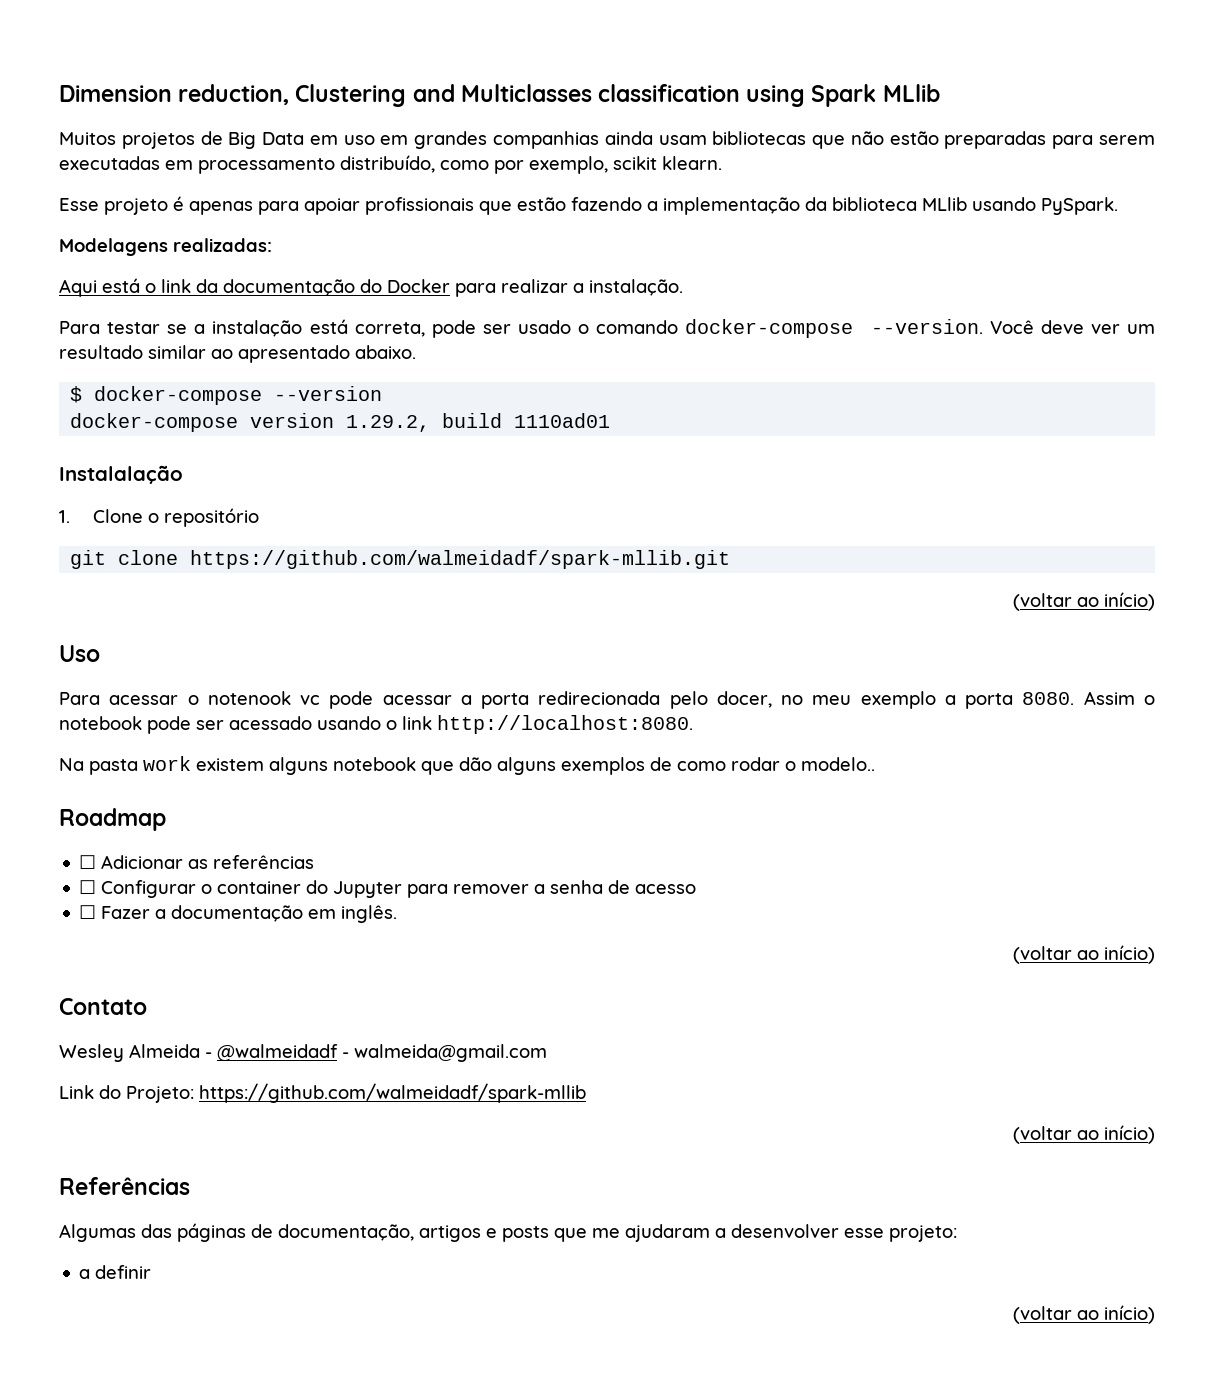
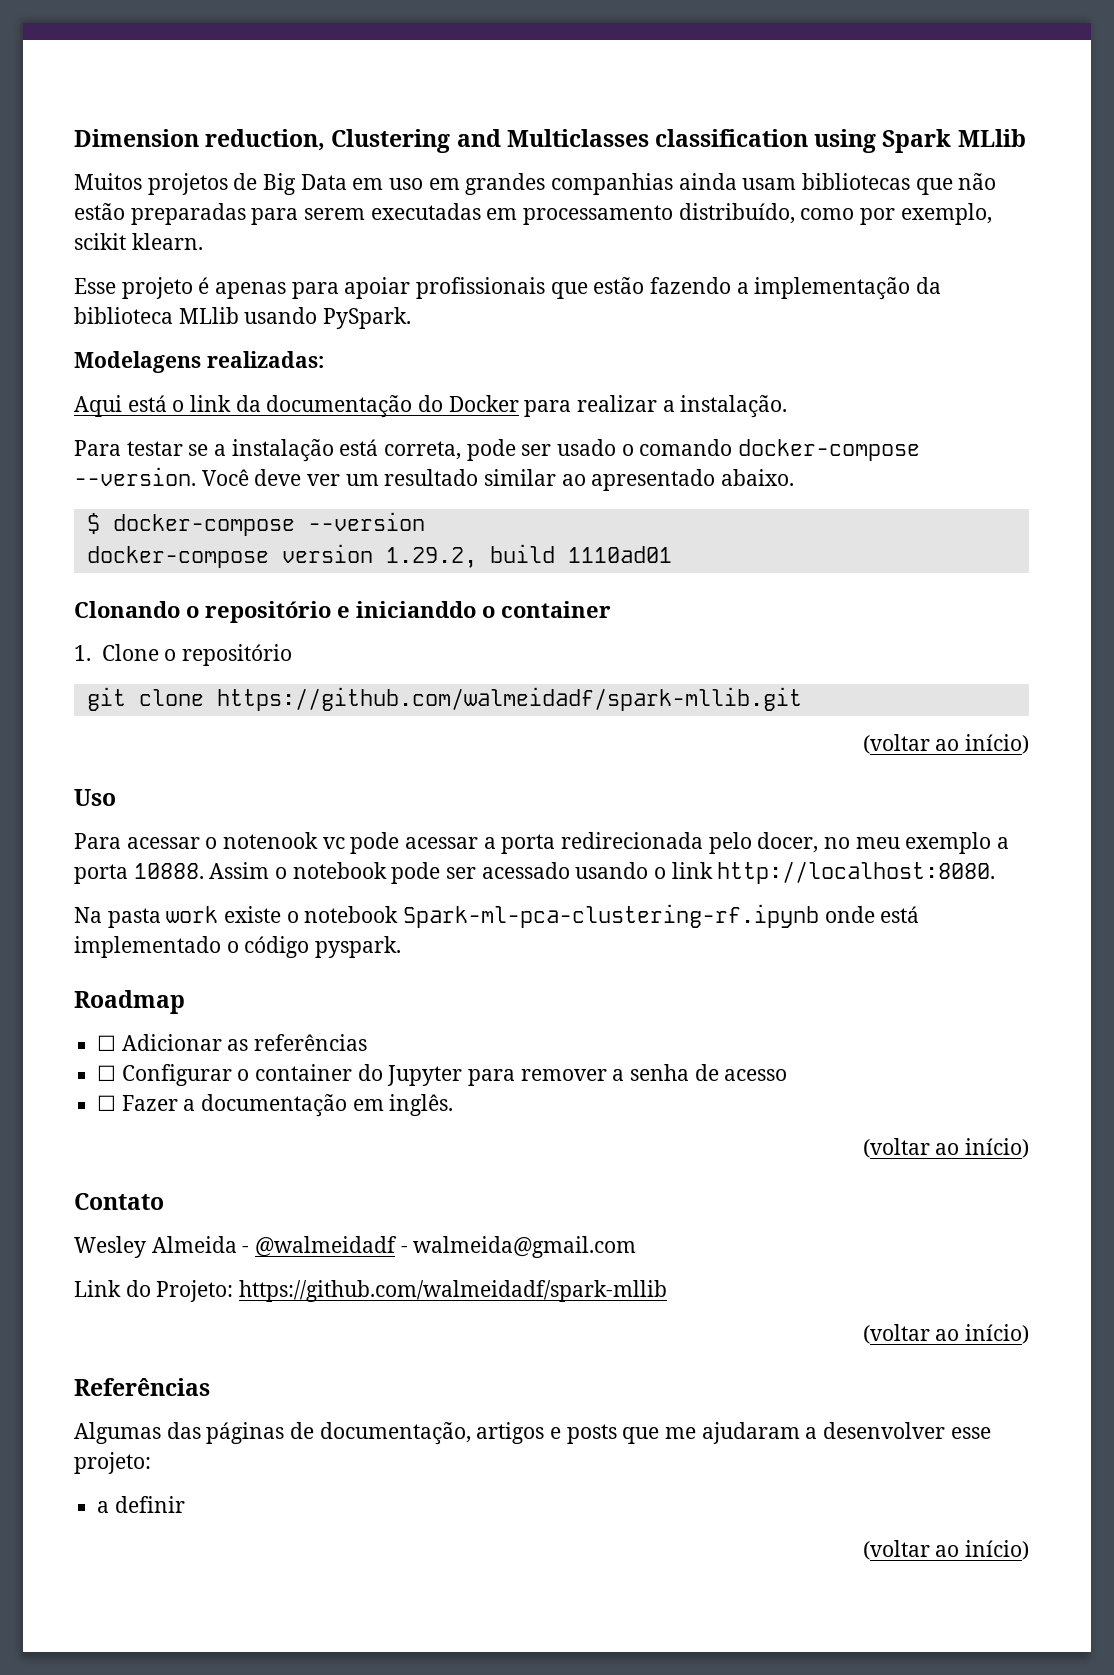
[59,465,183,484] Instalalação -> [74,601,611,623] Clonando o repositório e inicianddo o container
[1022,692,1075,705] 8080. -> [133,863,204,879] 10888.
[196,757,875,775] existem alguns notebook que dão alguns exemplos de como rodar o modelo.. -> [224,904,920,928] [74,936,402,958] existe o notebook Spark-ml-pca-clustering-rf.ipynb onde está implementado o código pyspark.

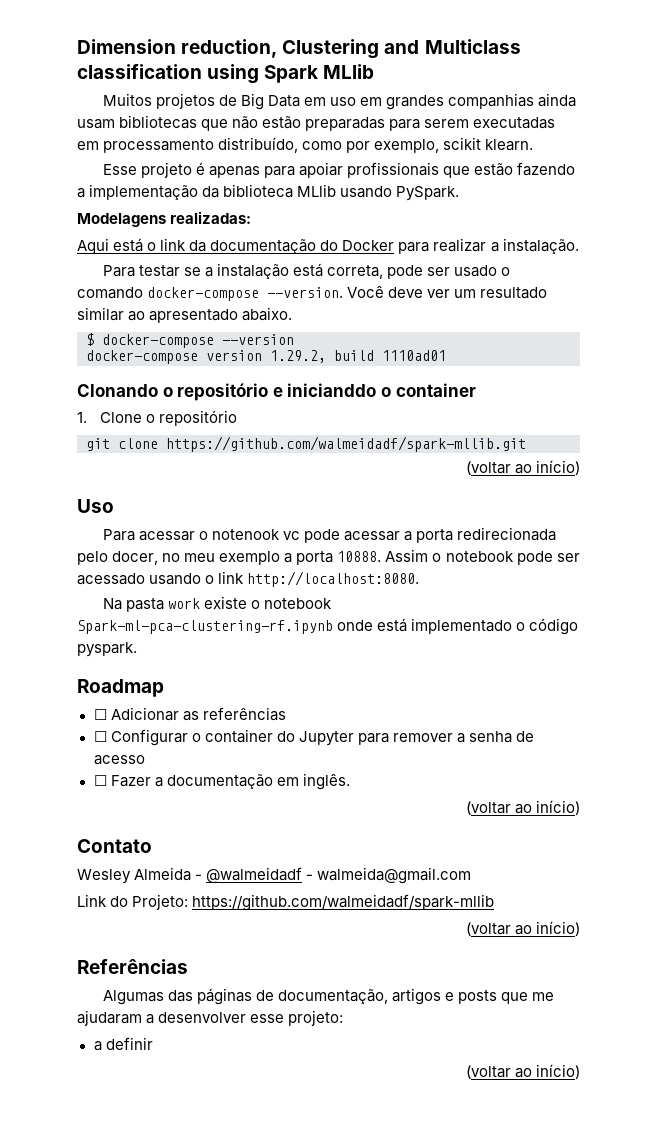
[506,129,649,147] Multiclasses -> [424,39,521,54] Multiclass

